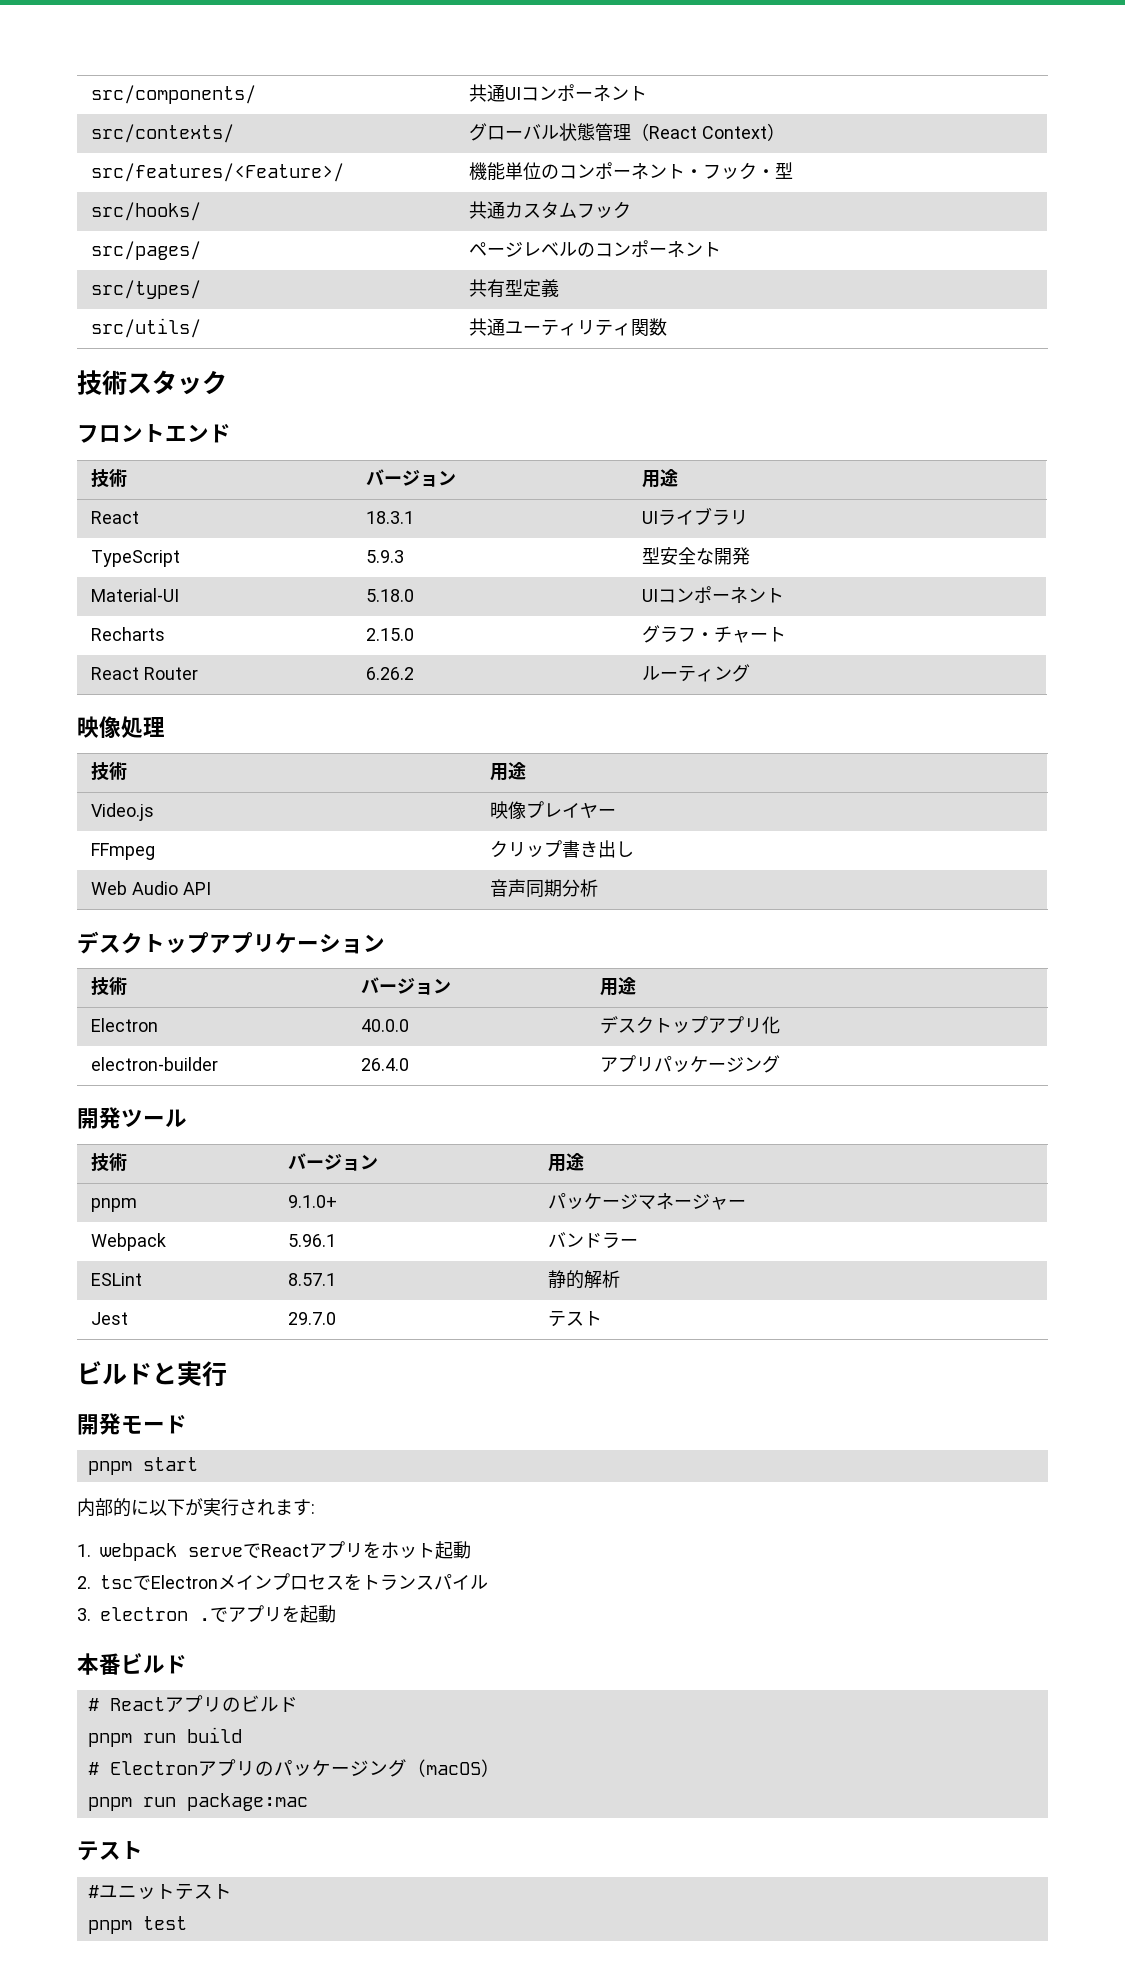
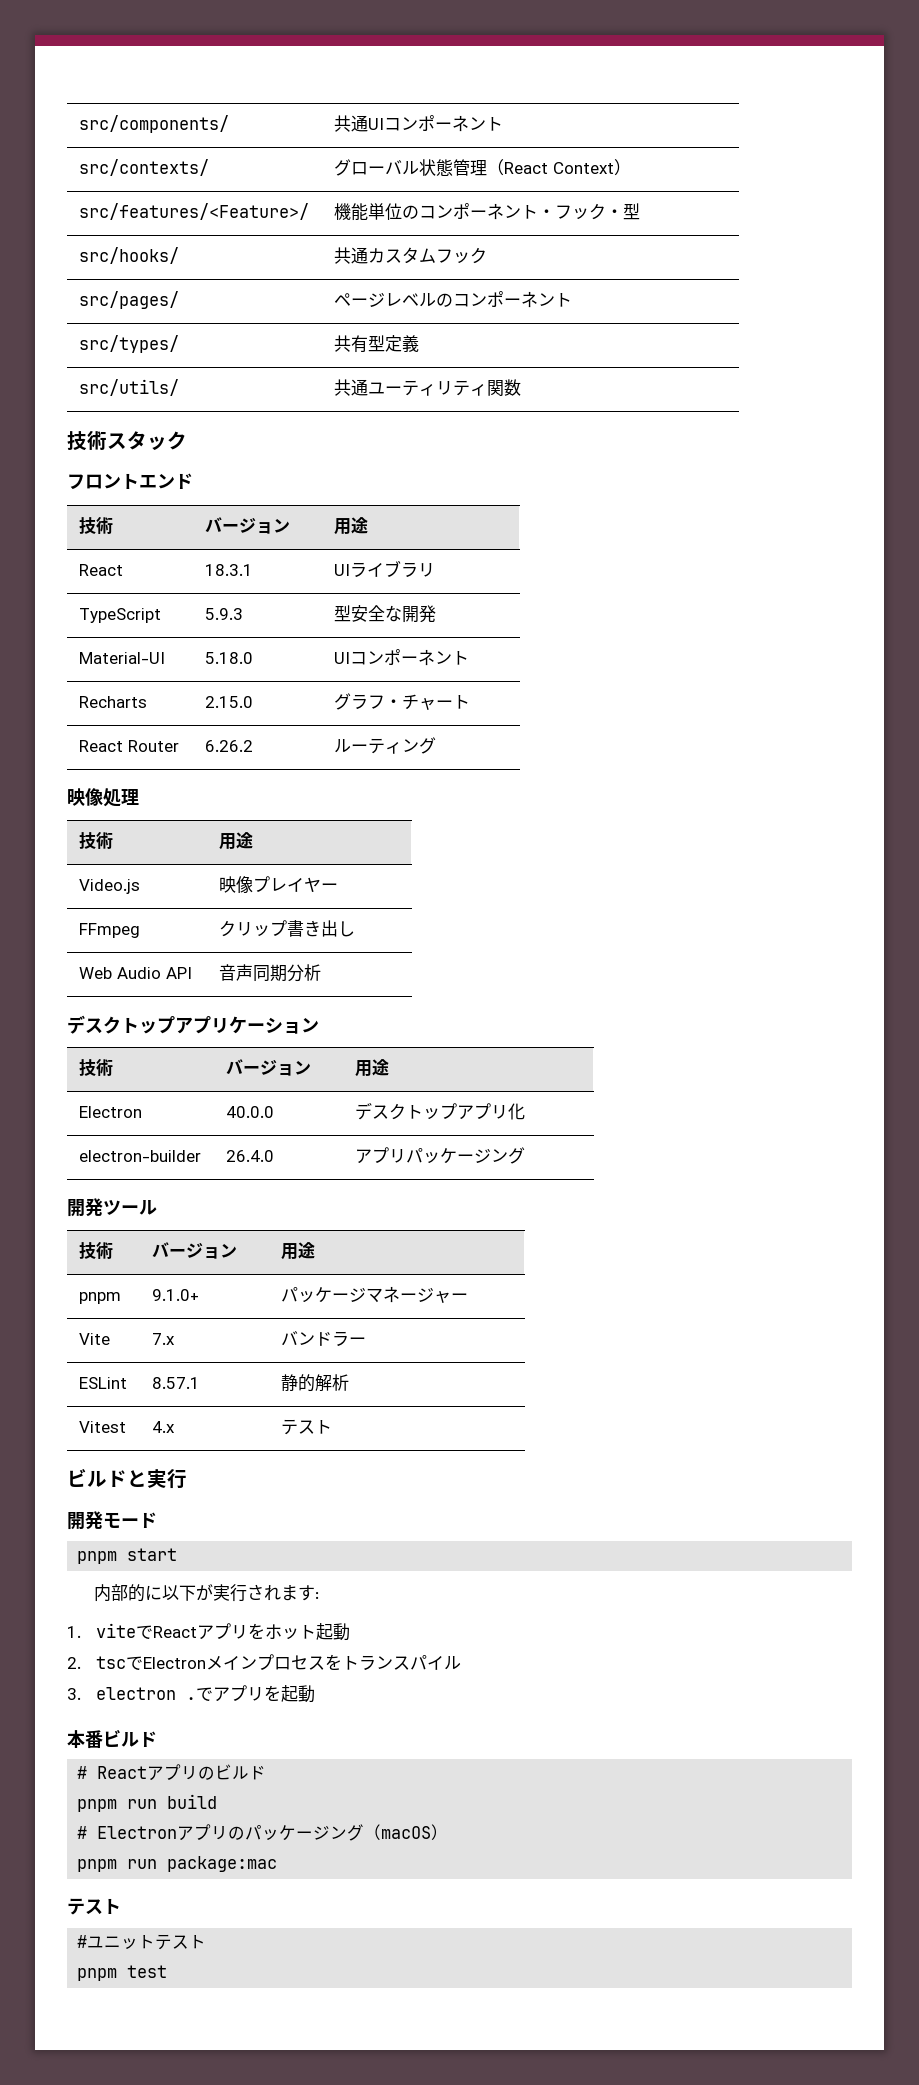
[91,1233,167,1251] [288,1234,337,1247] Webpack | 5.96.1 -> [79,1333,111,1345] [152,1333,176,1345] Vite | 7.x
[91,1312,129,1325] [288,1312,337,1325] Jest | 29.7.0 -> [79,1421,127,1433] [152,1421,176,1433] Vitest | 4.x
[100,1543,243,1561] webpack serve -> [96,1623,137,1638] vite

